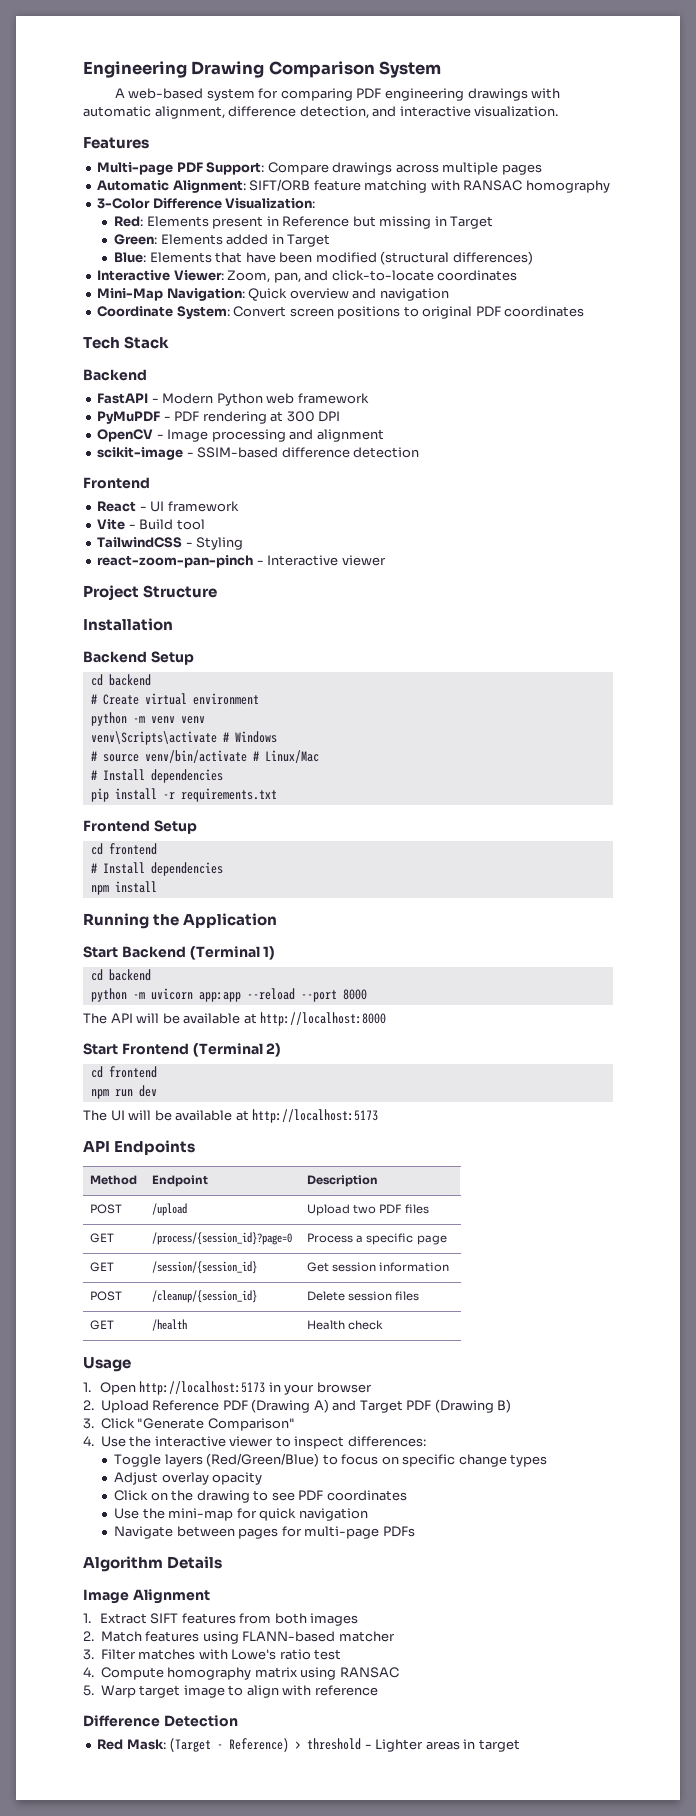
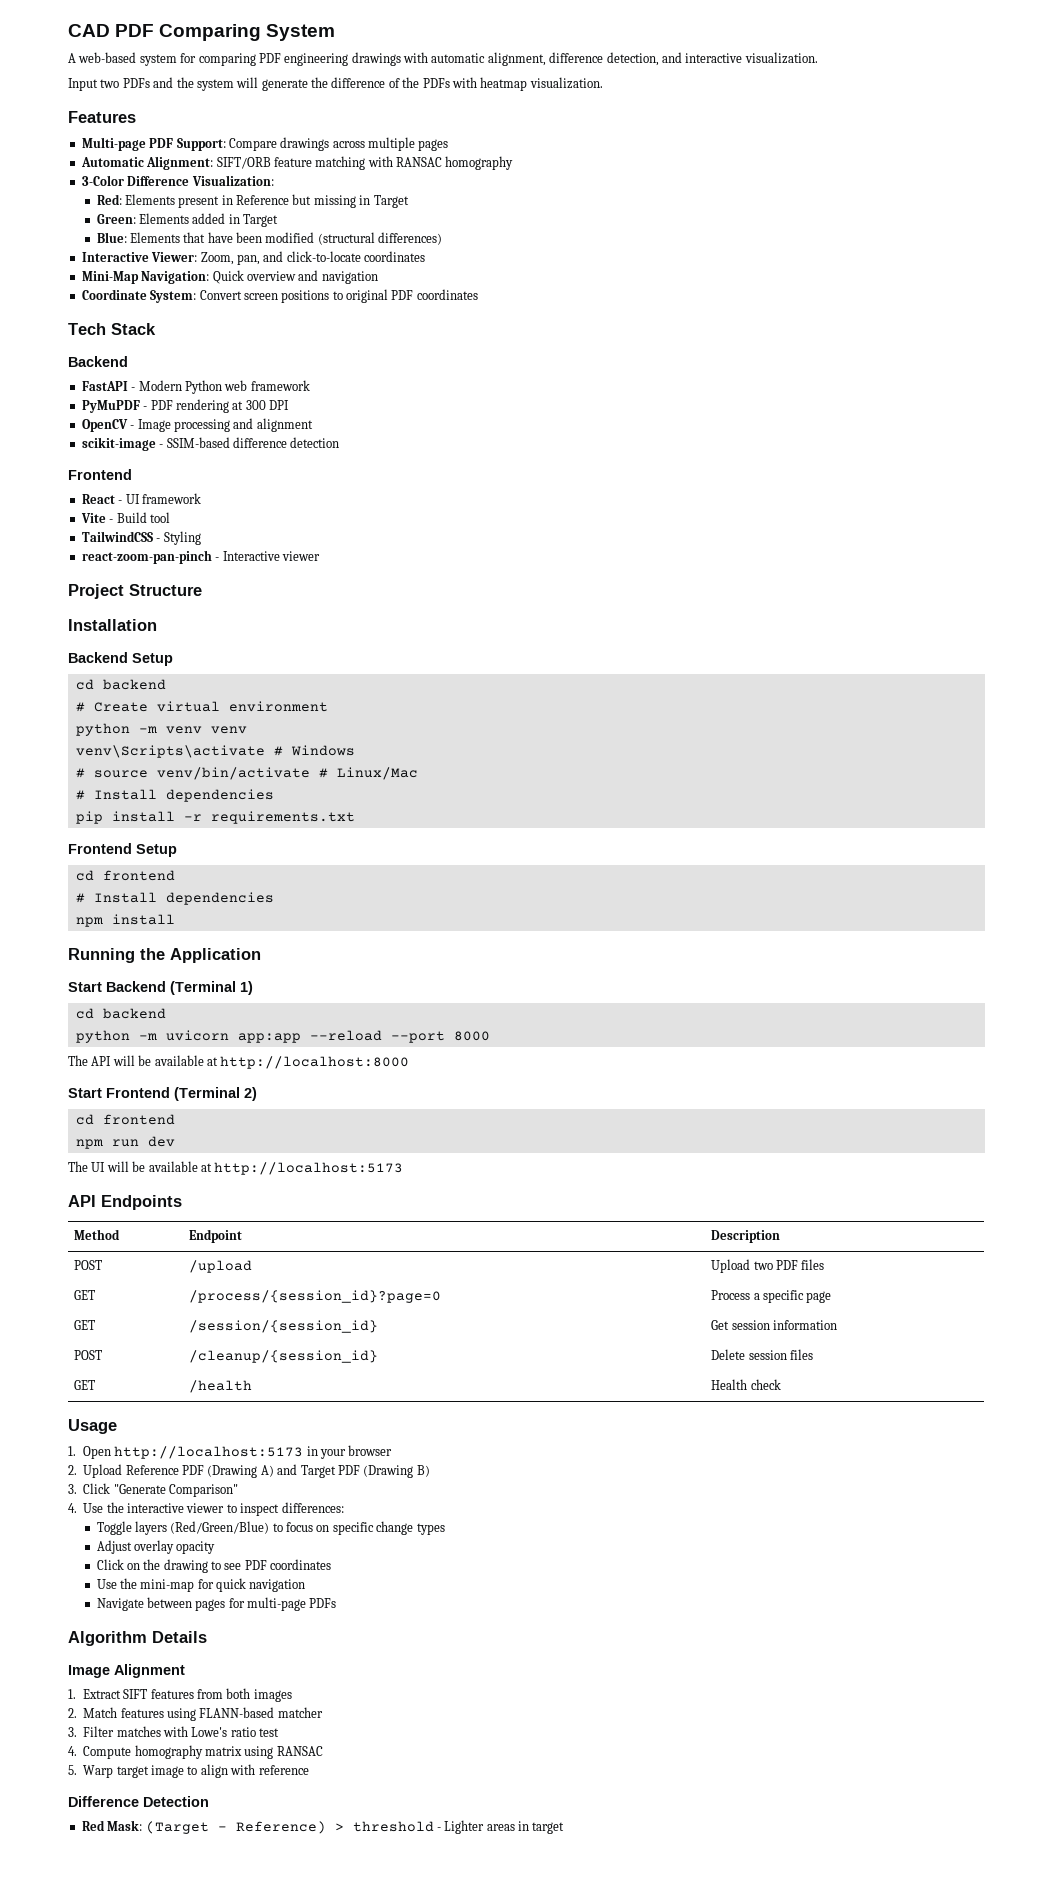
[83,61,375,78] Engineering Drawing Comparison -> [68,24,262,41] CAD PDF Comparing
(559, 111) none -> [68,77,603,91] // Input two PDFs and the system will generate the difference of the PDFs with heatmap visualization.

